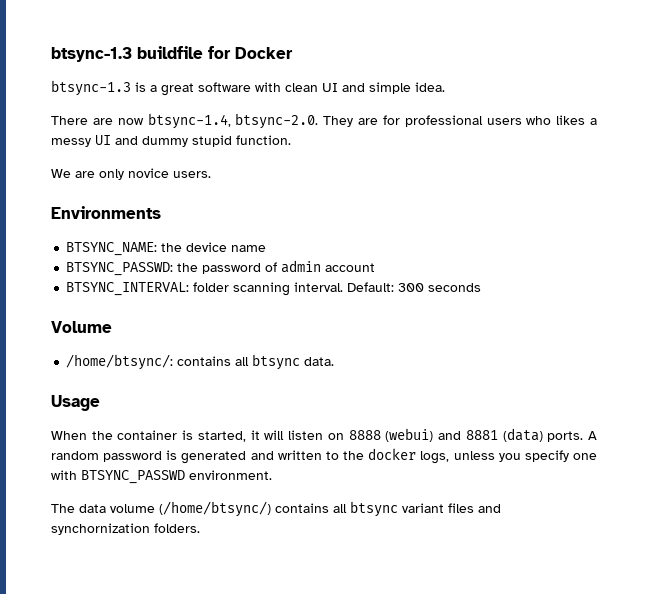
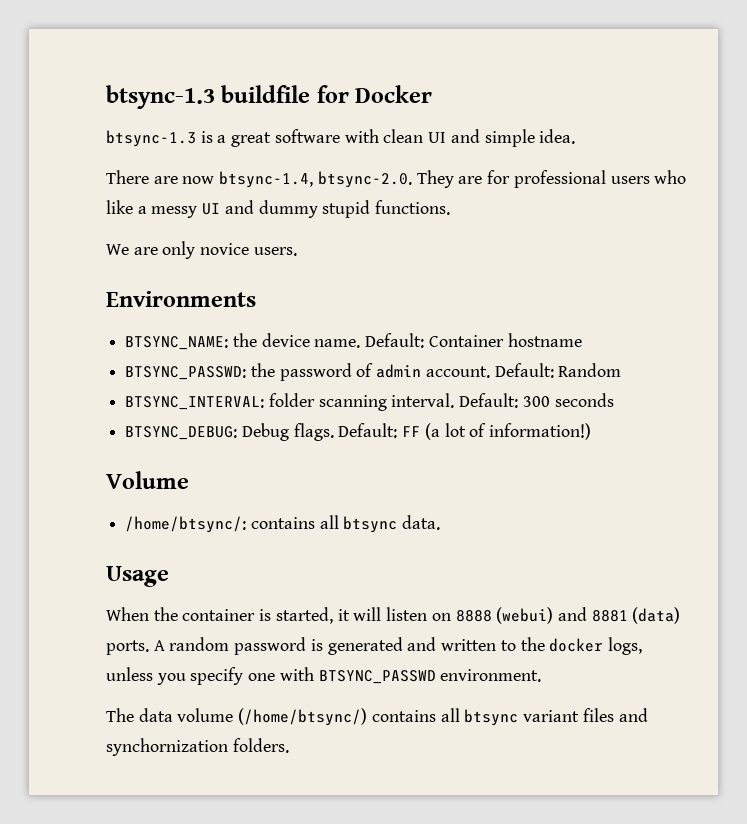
[556,115,586,125] likes -> [106,200,133,214] like
[236,135,291,145] function. -> [375,200,451,215] functions.
[231,245,267,252] name -> [314,333,582,348] name. Default: Container hostname
[325,263,376,272] account -> [425,363,622,378] account. Default: Random
(482, 287) none -> [125,423,592,441] // BTSYNC_DEBUG: Debug flags. Default: FF (a lot of information!)

